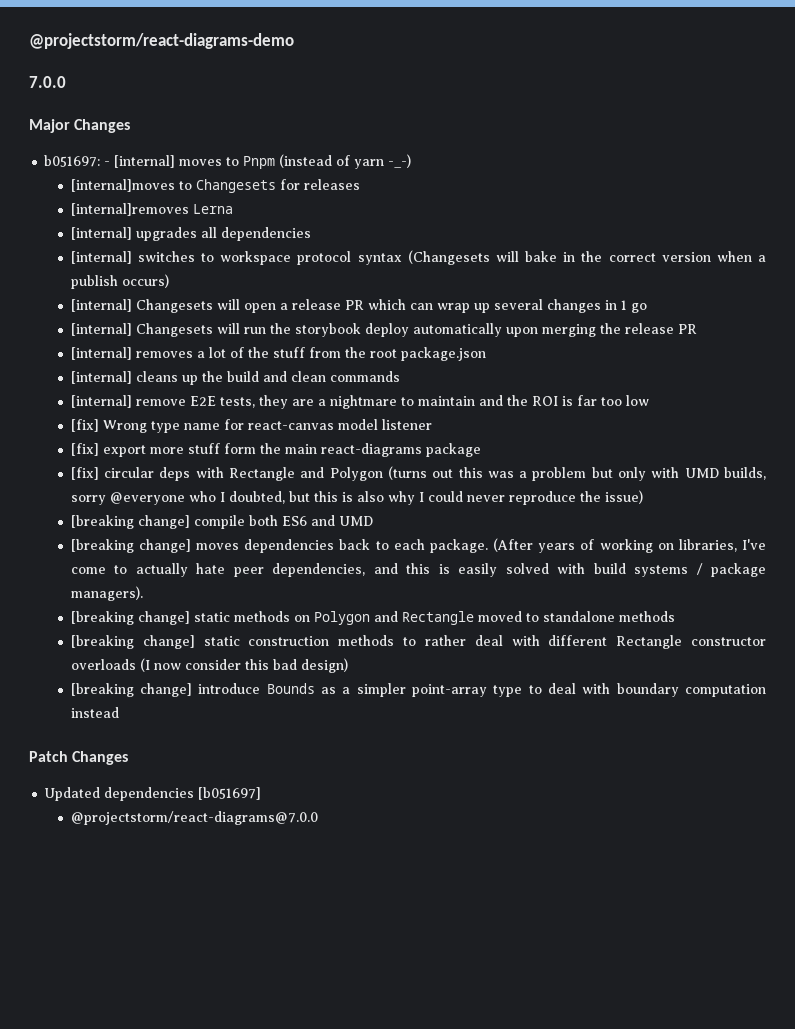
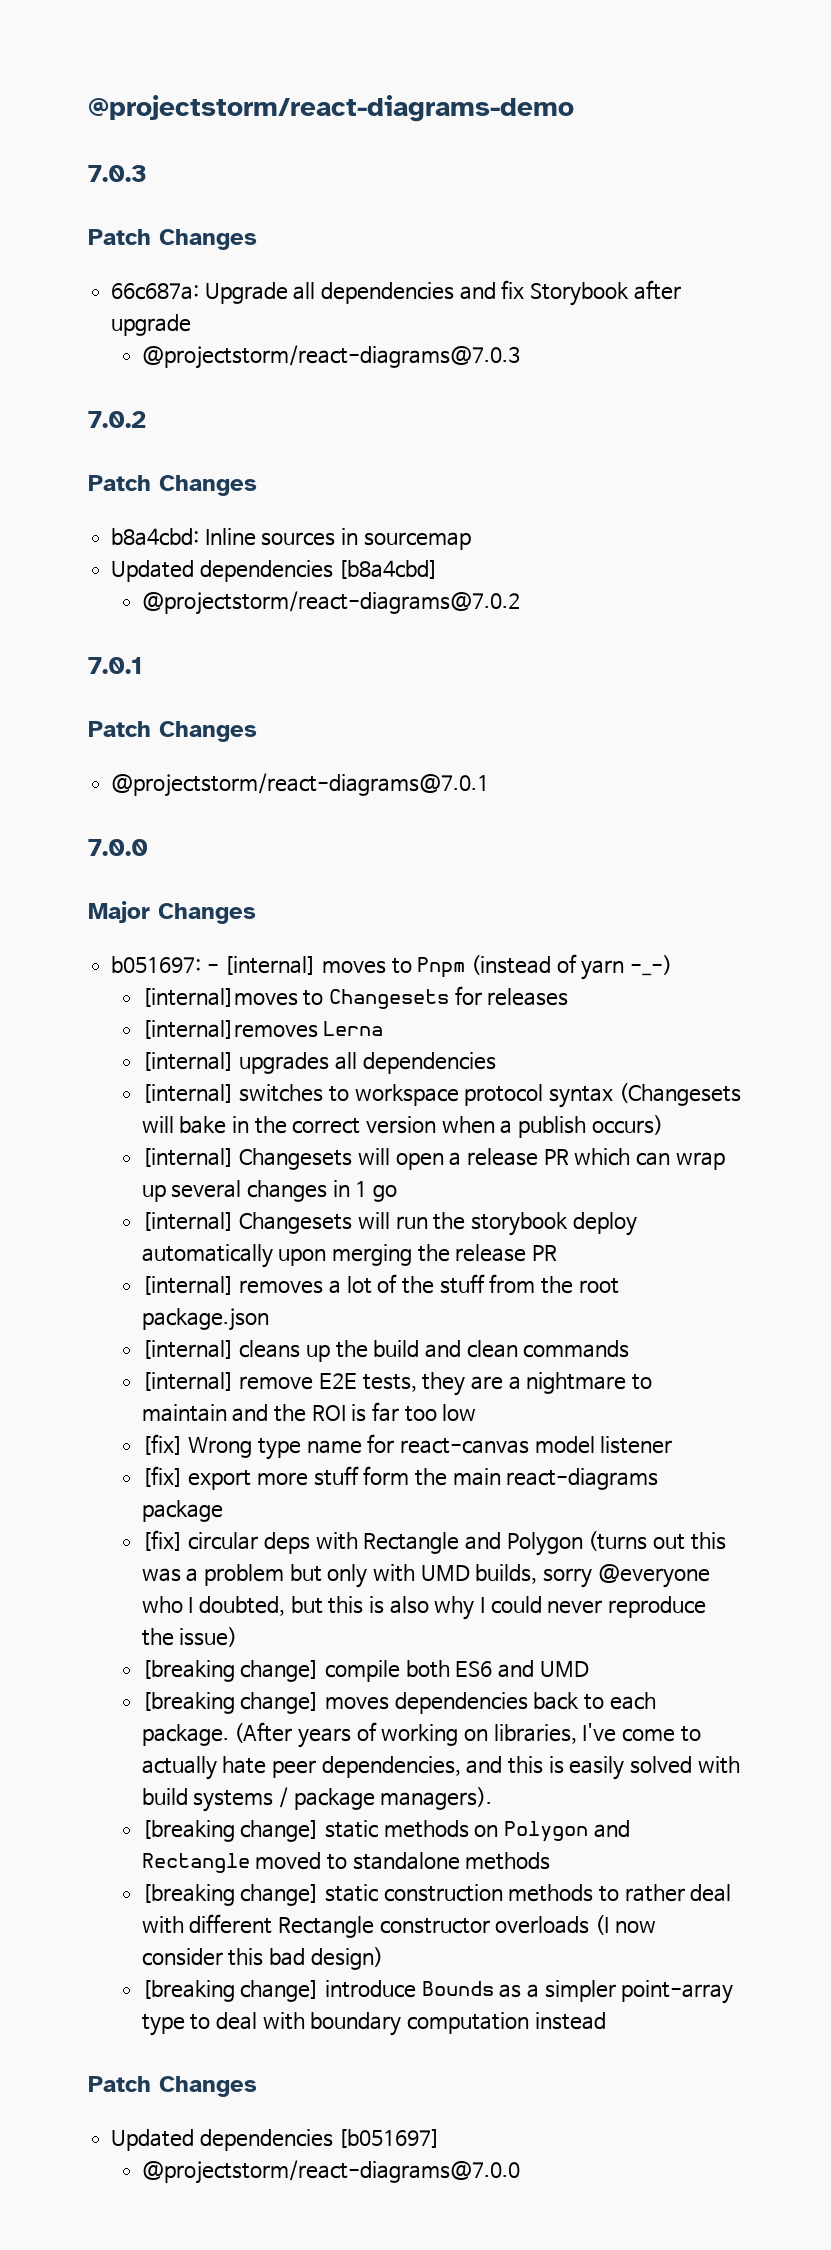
(294, 41) none -> [88,165,147,182] [88,229,257,250] [111,280,681,306] [111,314,192,336] [141,345,520,369] [88,411,146,428] [88,475,257,496] [111,528,471,550] [111,560,439,582] [141,591,520,615] [88,657,143,674] [88,721,257,742] [111,773,490,797] // 7.0.3 // Patch Changes // 66c687a: Upgrade all dependencies and fix Storybook after upgrade // @projectstorm/react-diagrams@7.0.3 // 7.0.2 // Patch Changes // b8a4cbd: Inline sources in sourcemap // Updated dependencies [b8a4cbd] // @projectstorm/react-diagrams@7.0.2 // 7.0.1 // Patch Changes // @projectstorm/react-diagrams@7.0.1

